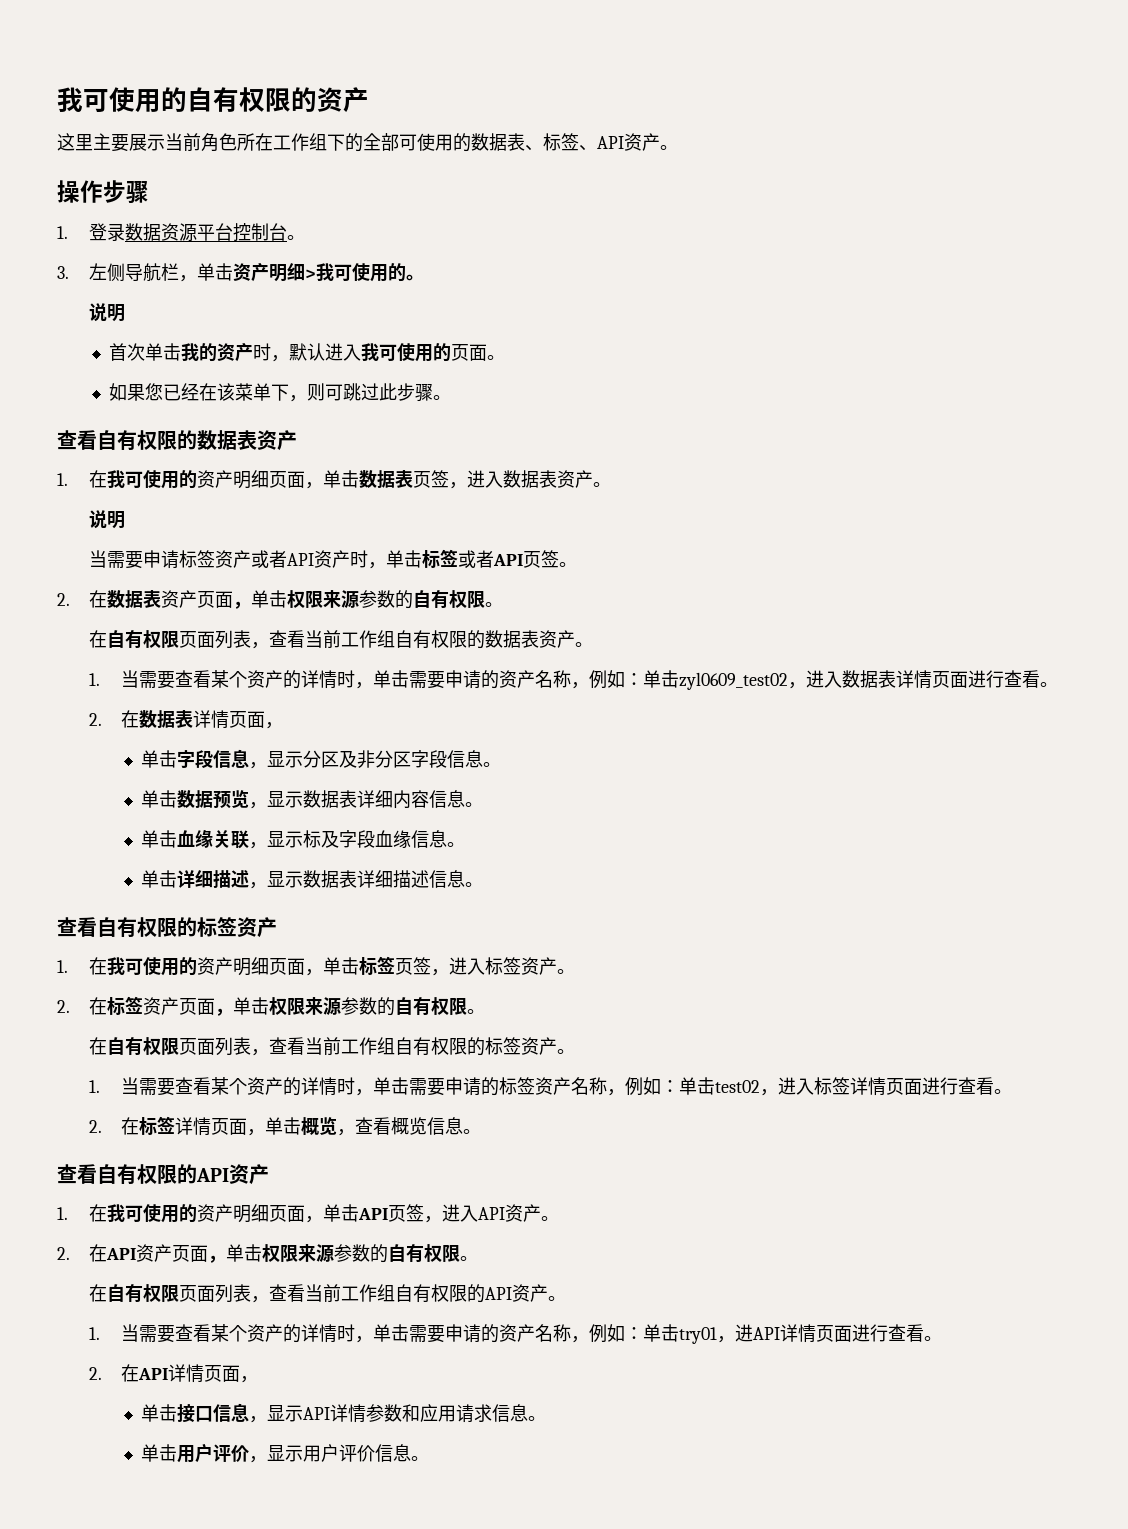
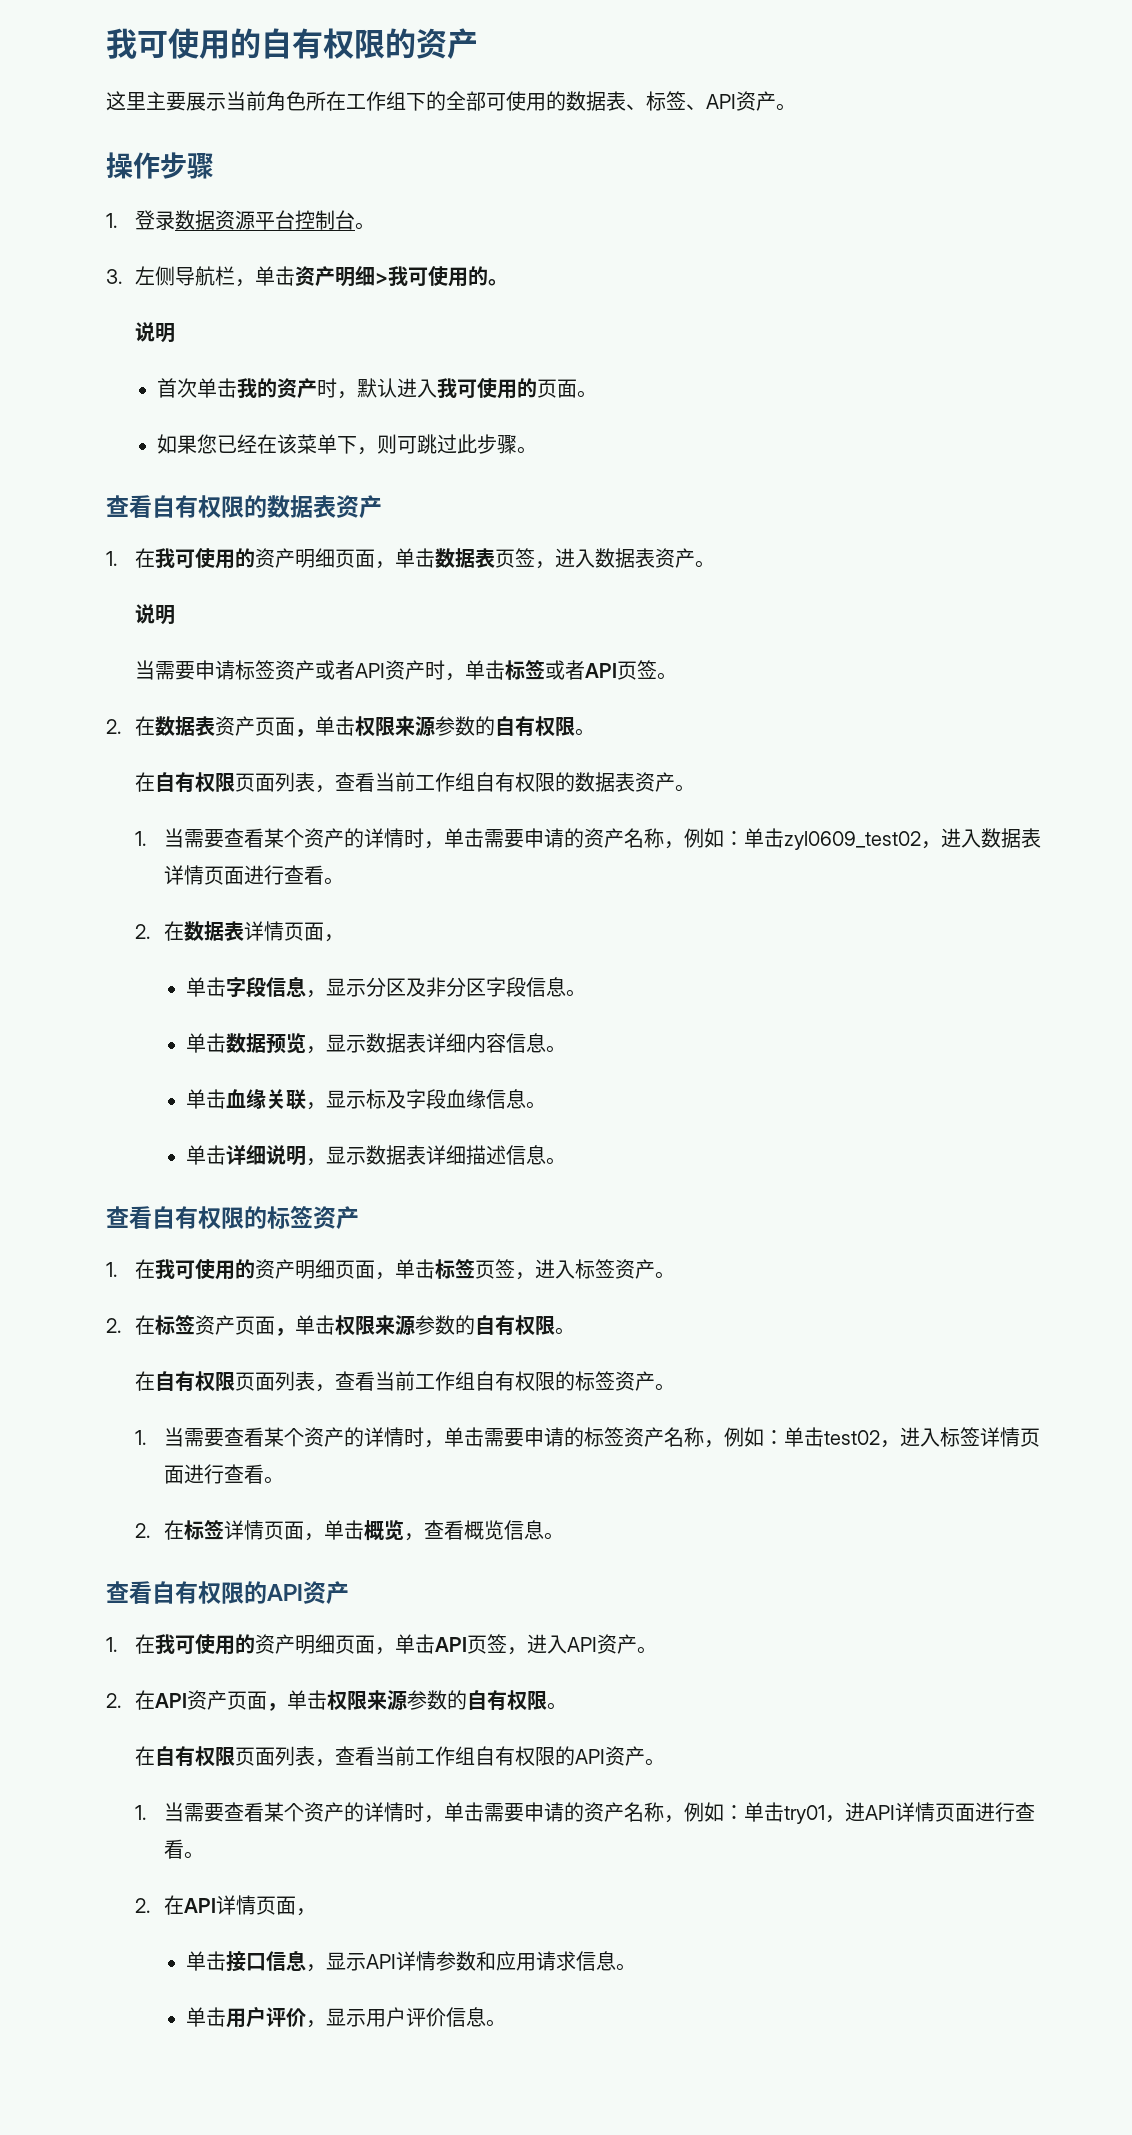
[212,870,249,888] 描述 -> [266,1145,307,1166] 说明

